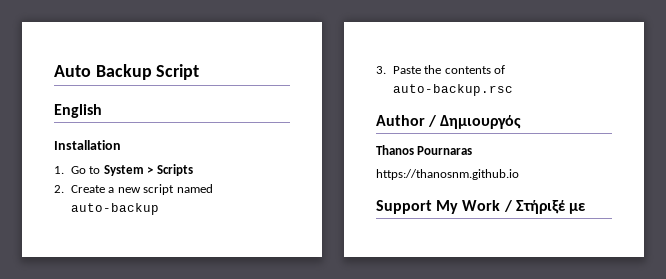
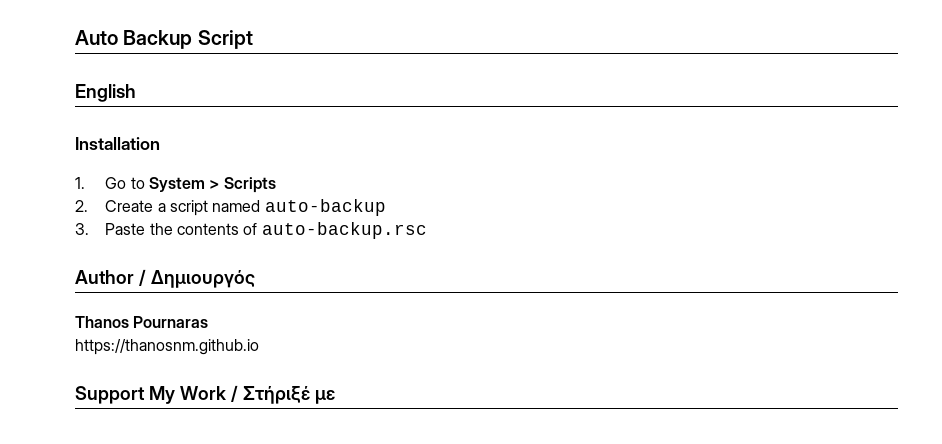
[117,187,141,193] new -> (166, 207) none

